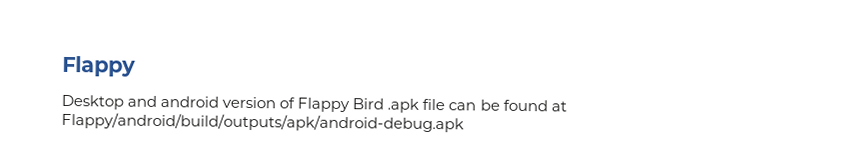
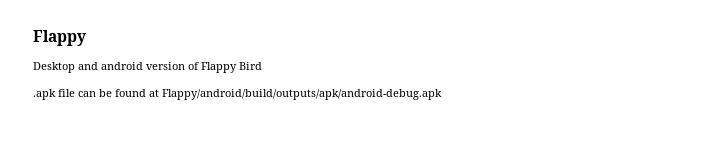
(385, 104) none -> (262, 66) //

